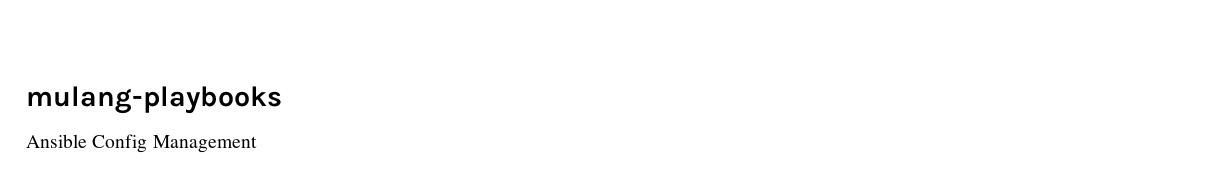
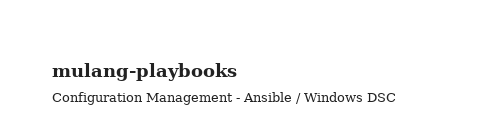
[26,134,257,153] Ansible Config Management -> [52,92,396,105] Configuration Management - Ansible / Windows DSC

